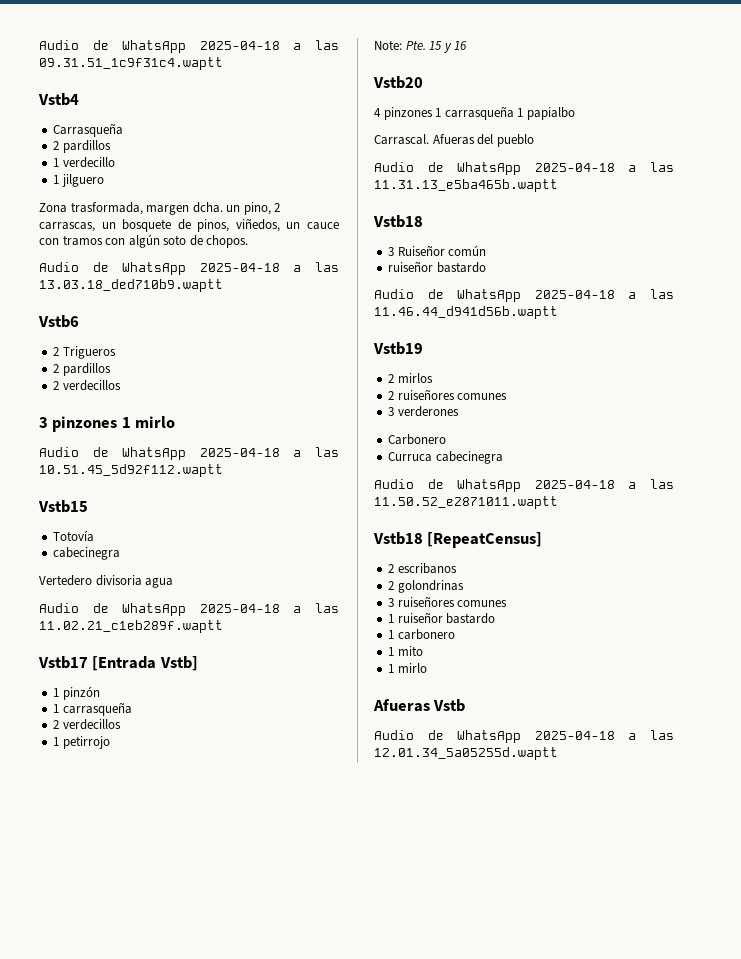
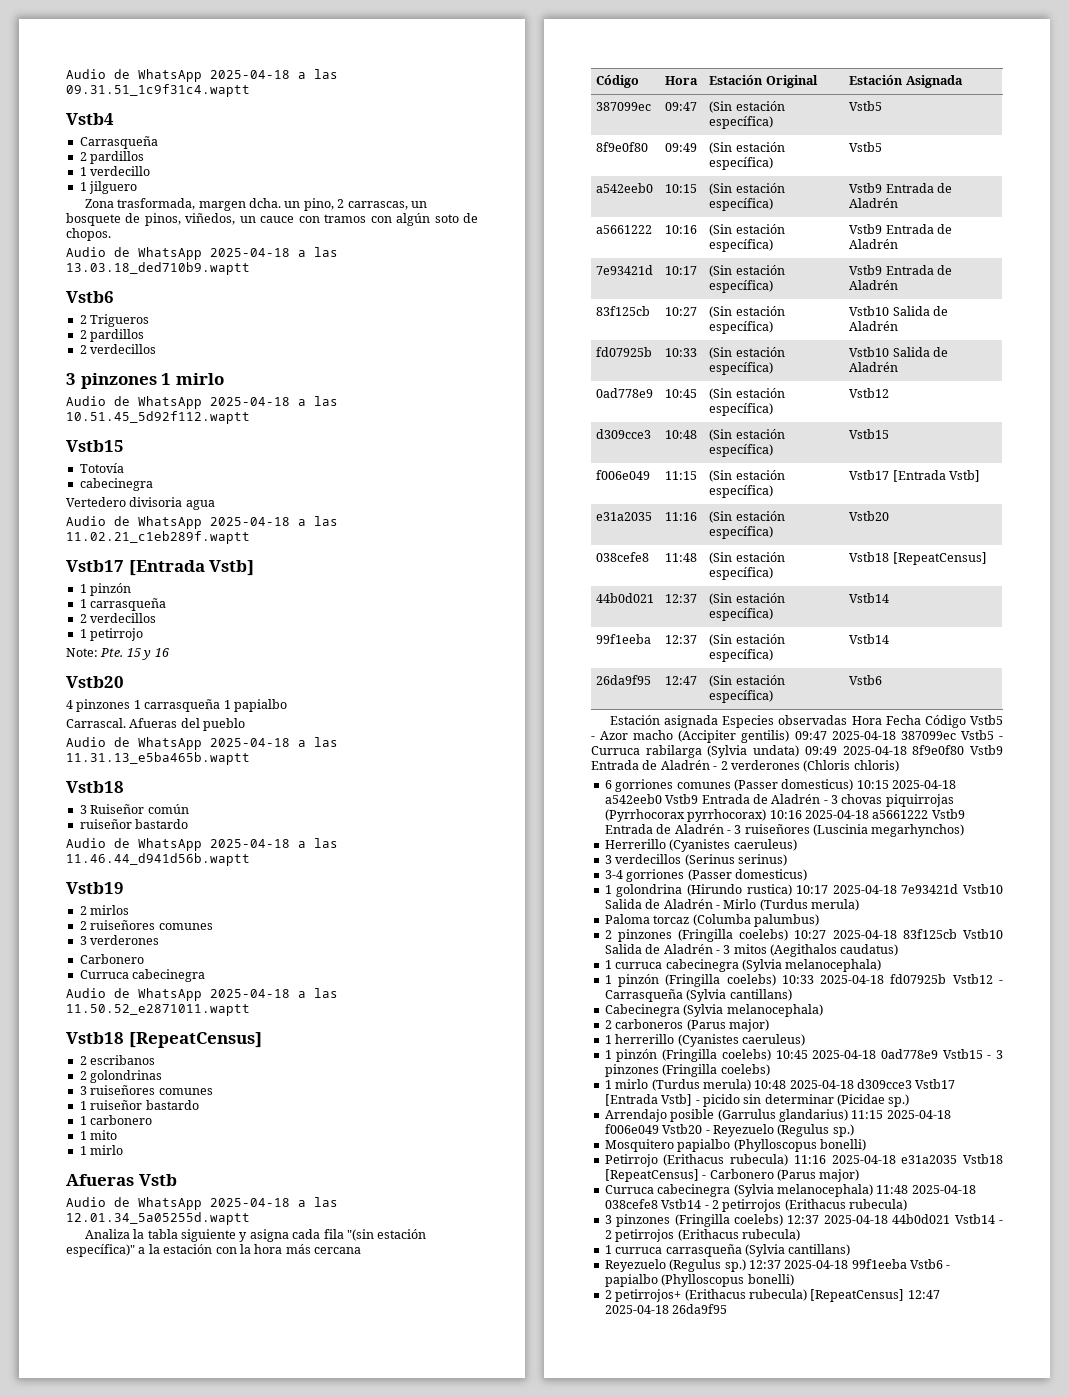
(558, 753) none -> [84,1229,427,1242] [66,1244,361,1257] [596,75,640,88] [665,76,699,85] [709,75,818,88] [849,75,963,88] [596,102,652,111] [665,102,698,111] [709,101,785,113] [709,116,774,129] [849,101,883,111] [596,142,649,152] [665,143,698,152] [709,142,785,154] [709,157,774,170] [849,142,883,152] [596,183,654,193] [665,184,698,193] [709,183,785,195] [709,198,774,211] [849,183,953,193] [849,198,899,208] [596,225,653,234] [665,225,698,234] [709,224,785,236] [709,239,774,252] [849,224,953,234] [849,239,899,249] [596,265,654,275] [665,266,698,275] [709,265,785,277] [709,280,774,293] [849,265,953,275] [849,280,899,290] [596,306,651,316] [665,307,698,316] [709,306,785,318] [709,321,774,334] [849,306,949,316] [849,321,899,331] [596,347,653,357] [665,348,698,357] [709,347,785,359] [709,362,774,375] [849,347,949,357] [849,362,899,372] [596,388,654,398] [665,389,698,398] [709,388,785,400] [709,403,774,416] [849,388,890,398] [596,429,652,439] [665,430,698,439] [709,429,785,441] [709,444,774,457] [849,429,890,439] [596,470,651,480] [665,471,698,480] [709,470,785,482] [709,485,774,498] [849,470,981,482] [596,512,653,521] [665,512,698,521] [709,511,785,523] [709,526,774,539] [849,511,890,521] [596,552,650,562] [665,553,698,562] [709,552,785,564] [709,567,774,580] [849,552,987,565] [596,593,655,603] [665,594,698,603] [709,593,785,605] [709,608,774,621] [849,593,890,603] [596,634,652,644] [665,635,698,644] [709,634,785,646] [709,649,774,662] [849,634,890,644] [596,675,652,685] [665,676,698,685] [709,675,785,687] [709,690,774,703] [849,675,883,685] [609,715,1004,728] [591,730,1003,743] [591,745,1003,758] [591,760,899,772] [604,779,956,792] [604,794,954,807] [604,809,965,822] [604,824,965,837] [604,839,797,852] [604,854,787,866] [604,869,807,882] [604,884,1003,897] [604,899,859,911] [604,914,819,927] [604,929,1003,942] [604,944,899,957] [604,959,882,972] [604,974,1003,987] [604,989,792,1002] [604,1004,823,1017] [604,1019,769,1032] [604,1034,805,1047] [604,1049,1004,1062] [604,1064,770,1077] [604,1079,956,1091] [604,1094,910,1107] [604,1109,951,1122] [604,1124,854,1137] [604,1139,866,1152] [604,1154,1003,1167] [604,1169,860,1182] [604,1184,976,1197] [604,1199,907,1212] [604,1214,1003,1227] [604,1229,800,1242] [604,1244,851,1257] [604,1259,951,1272] [604,1274,794,1287] [604,1289,940,1302] [604,1304,728,1314] // Analiza la tabla siguiente y asigna cada fila "(sin estación específica)" a la estación con la hora más cercana // Código | Hora | Estación Original | Estación Asignada // 387099ec | 09:47 | (Sin estación específica) | Vstb5 // 8f9e0f80 | 09:49 | (Sin estación específica) | Vstb5 // a542eeb0 | 10:15 | (Sin estación específica) | Vstb9 Entrada de Aladrén // a5661222 | 10:16 | (Sin estación específica) | Vstb9 Entrada de Aladrén // 7e93421d | 10:17 | (Sin estación específica) | Vstb9 Entrada de Aladrén // 83f125cb | 10:27 | (Sin estación específica) | Vstb10 Salida de Aladrén // fd07925b | 10:33 | (Sin estación específica) | Vstb10 Salida de Aladrén // 0ad778e9 | 10:45 | (Sin estación específica) | Vstb12 // d309cce3 | 10:48 | (Sin estación específica) | Vstb15 // f006e049 | 11:15 | (Sin estación específica) | Vstb17 [Entrada Vstb] // e31a2035 | 11:16 | (Sin estación específica) | Vstb20 // 038cefe8 | 11:48 | (Sin estación específica) | Vstb18 [RepeatCensus] // 44b0d021 | 12:37 | (Sin estación específica) | Vstb14 // 99f1eeba | 12:37 | (Sin estación específica) | Vstb14 // 26da9f95 | 12:47 | (Sin estación específica) | Vstb6 // Estación asignada Especies observadas Hora Fecha Código Vstb5 - Azor macho (Accipiter gentilis) 09:47 2025-04-18 387099ec Vstb5 - Curruca rabilarga (Sylvia undata) 09:49 2025-04-18 8f9e0f80 Vstb9 Entrada de Aladrén - 2 verderones (Chloris chloris) // 6 gorriones comunes (Passer domesticus) 10:15 2025-04-18 a542eeb0 Vstb9 Entrada de Aladrén - 3 chovas piquirrojas (Pyrrhocorax pyrrhocorax) 10:16 2025-04-18 a5661222 Vstb9 Entrada de Aladrén - 3 ruiseñores (Luscinia megarhynchos) // Herrerillo (Cyanistes caeruleus) // 3 verdecillos (Serinus serinus) // 3-4 gorriones (Passer domesticus) // 1 golondrina (Hirundo rustica) 10:17 2025-04-18 7e93421d Vstb10 Salida de Aladrén - Mirlo (Turdus merula) // Paloma torcaz (Columba palumbus) // 2 pinzones (Fringilla coelebs) 10:27 2025-04-18 83f125cb Vstb10 Salida de Aladrén - 3 mitos (Aegithalos caudatus) // 1 curruca cabecinegra (Sylvia melanocephala) // 1 pinzón (Fringilla coelebs) 10:33 2025-04-18 fd07925b Vstb12 - Carrasqueña (Sylvia cantillans) // Cabecinegra (Sylvia melanocephala) // 2 carboneros (Parus major) // 1 herrerillo (Cyanistes caeruleus) // 1 pinzón (Fringilla coelebs) 10:45 2025-04-18 0ad778e9 Vstb15 - 3 pinzones (Fringilla coelebs) // 1 mirlo (Turdus merula) 10:48 2025-04-18 d309cce3 Vstb17 [Entrada Vstb] - picido sin determinar (Picidae sp.) // Arrendajo posible (Garrulus glandarius) 11:15 2025-04-18 f006e049 Vstb20 - Reyezuelo (Regulus sp.) // Mosquitero papialbo (Phylloscopus bonelli) // Petirrojo (Erithacus rubecula) 11:16 2025-04-18 e31a2035 Vstb18 [RepeatCensus] - Carbonero (Parus major) // Curruca cabecinegra (Sylvia melanocephala) 11:48 2025-04-18 038cefe8 Vstb14 - 2 petirrojos (Erithacus rubecula) // 3 pinzones (Fringilla coelebs) 12:37 2025-04-18 44b0d021 Vstb14 - 2 petirrojos (Erithacus rubecula) // 1 curruca carrasqueña (Sylvia cantillans) // Reyezuelo (Regulus sp.) 12:37 2025-04-18 99f1eeba Vstb6 - papialbo (Phylloscopus bonelli) // 2 petirrojos+ (Erithacus rubecula) [RepeatCensus] 12:47 2025-04-18 26da9f95

